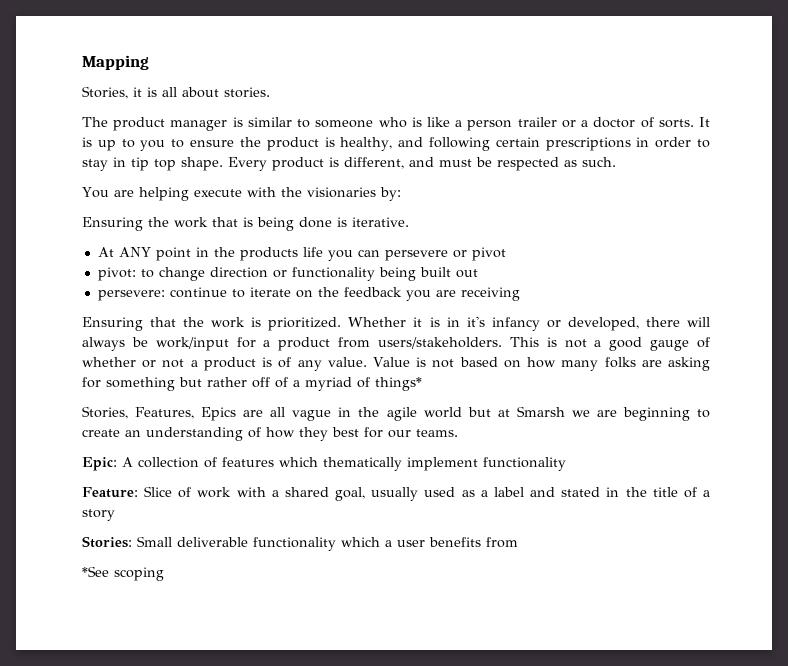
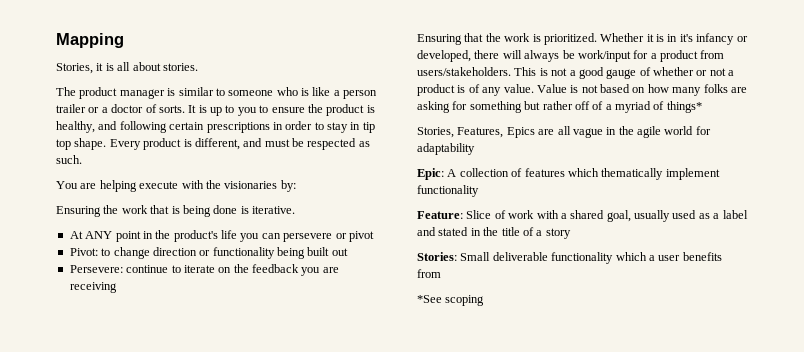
[239,247,298,261] products -> [173,230,218,242] product's
[97,267,136,281] pivot: -> [69,248,98,256] Pivot:
[97,290,165,301] persevere: -> [69,265,123,273] Persevere:
[467,406,710,421] [82,427,458,441] but at Smarsh we are beginning to create an understanding of how they best for our teams. -> [695,126,711,135] [417,143,475,155] for adaptability

